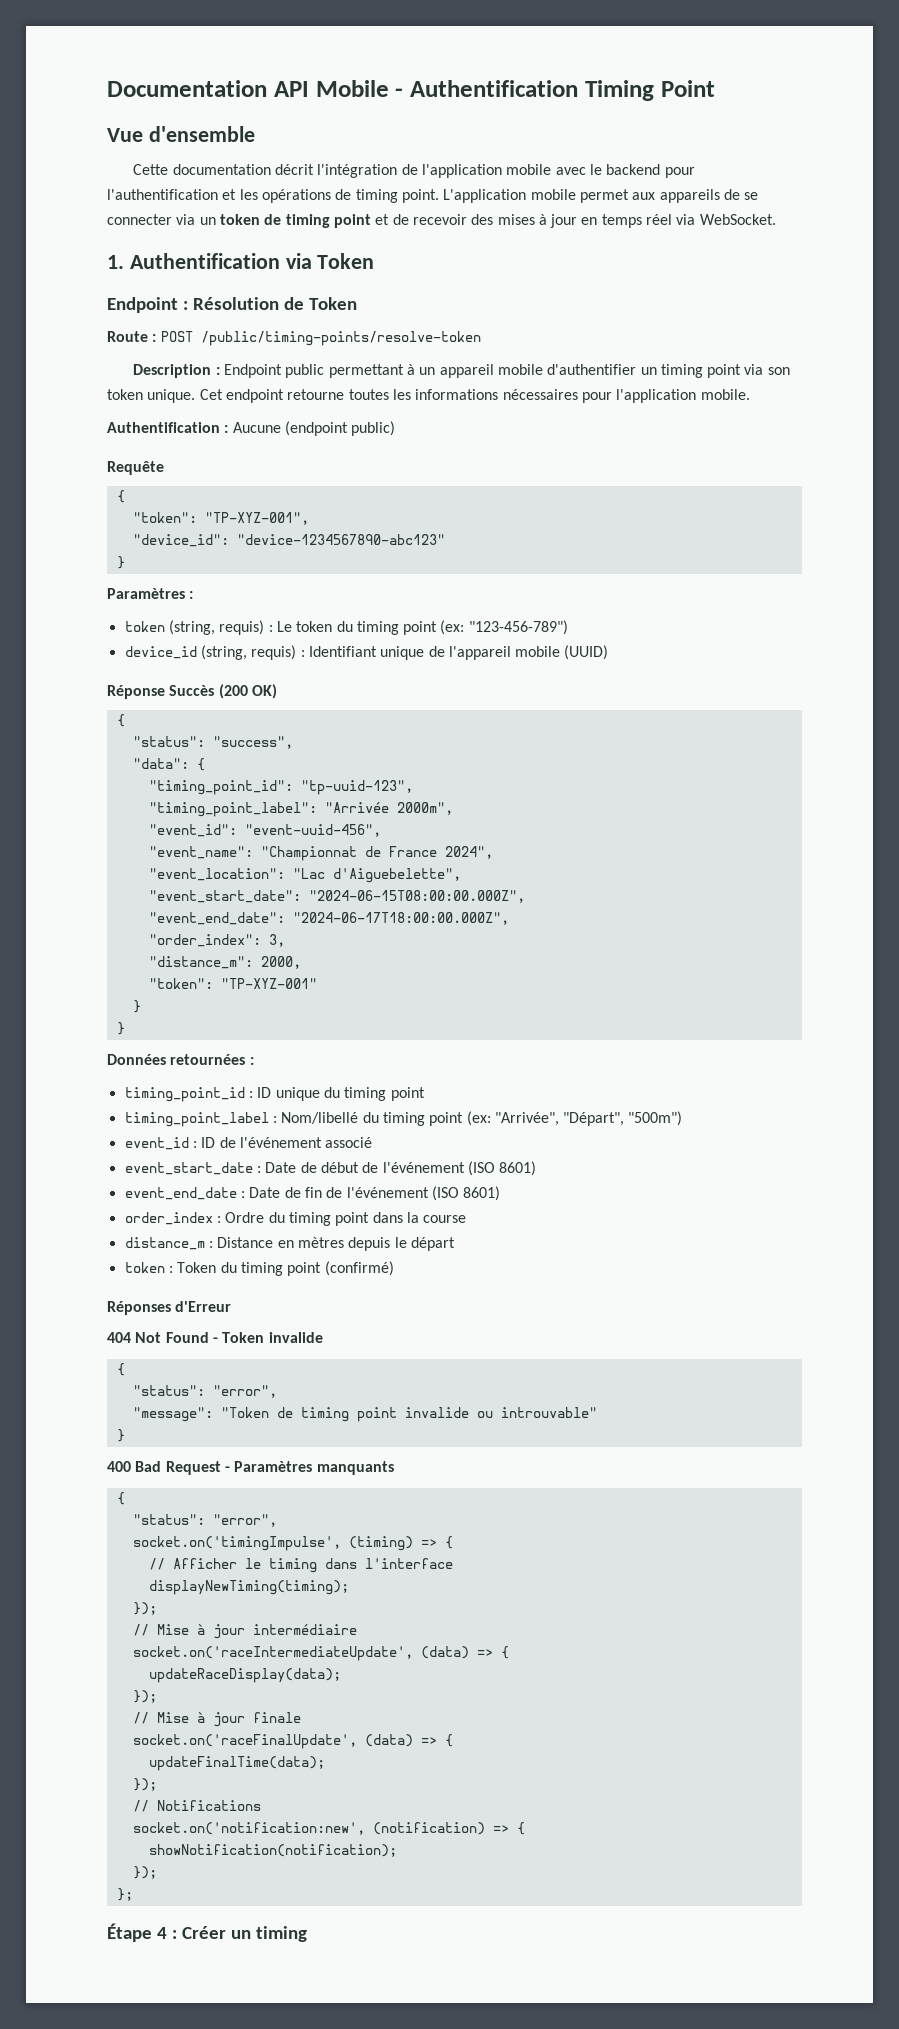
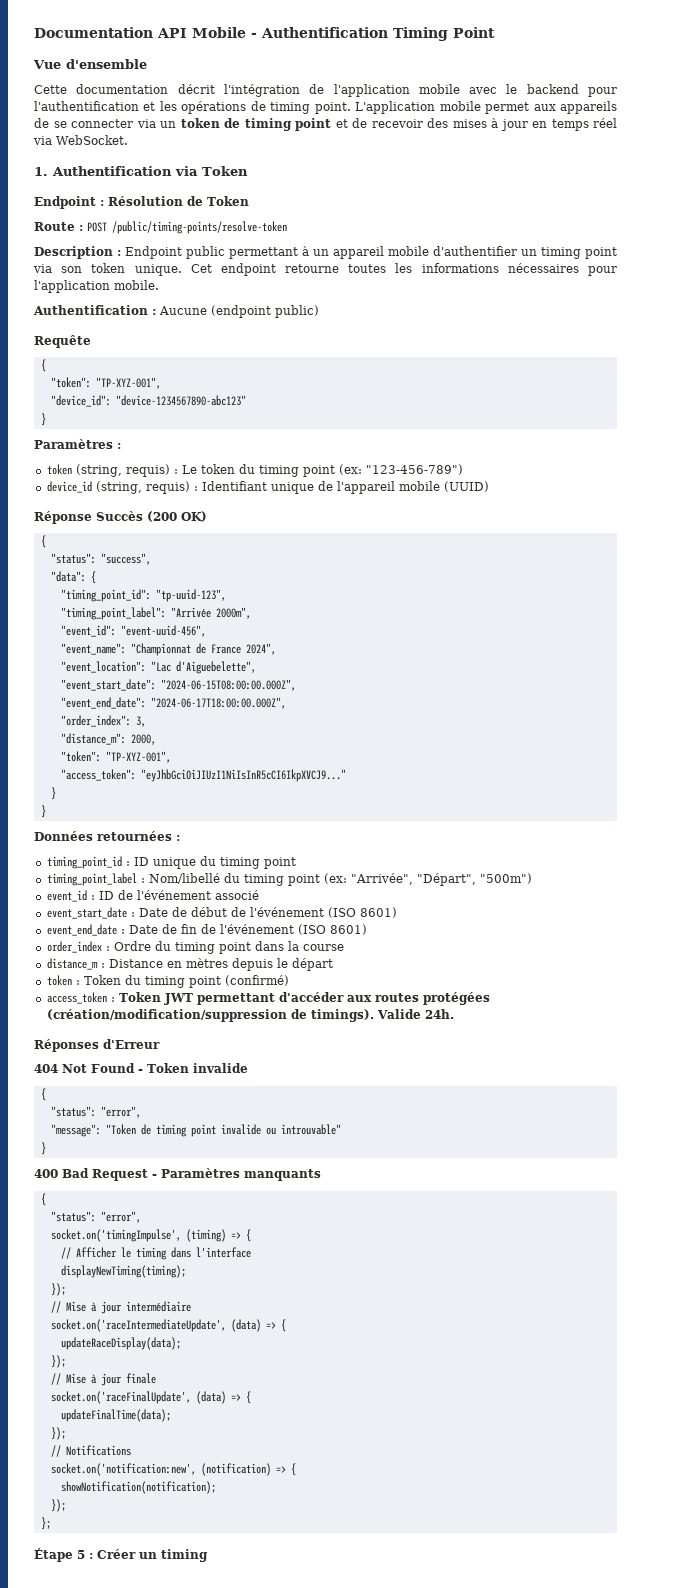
[220,978,317,989] "TP-XYZ-001" -> [105,751,171,763] [60,769,346,782] "TP-XYZ-001", // "access_token": "eyJhbGciOiJIUzI1NiIsInR5cCI6IkpXVCJ9..."
(394, 1268) none -> [46,992,490,1005] [46,1009,454,1022] // access_token : Token JWT permettant d'accéder aux routes protégées (création/modification/suppression de timings). Valide 24h.
[156,1927,167,1939] 4 -> [77,1550,85,1559] 5

